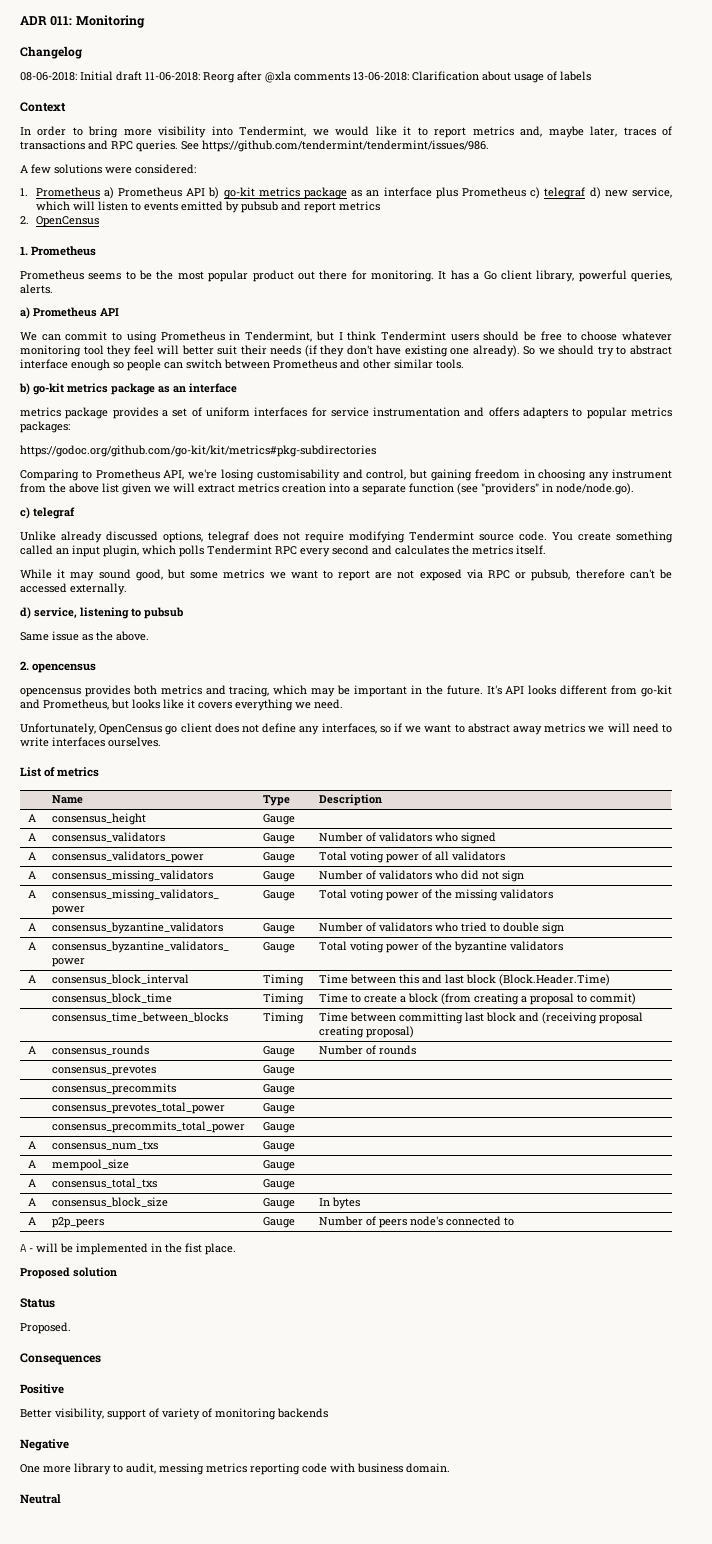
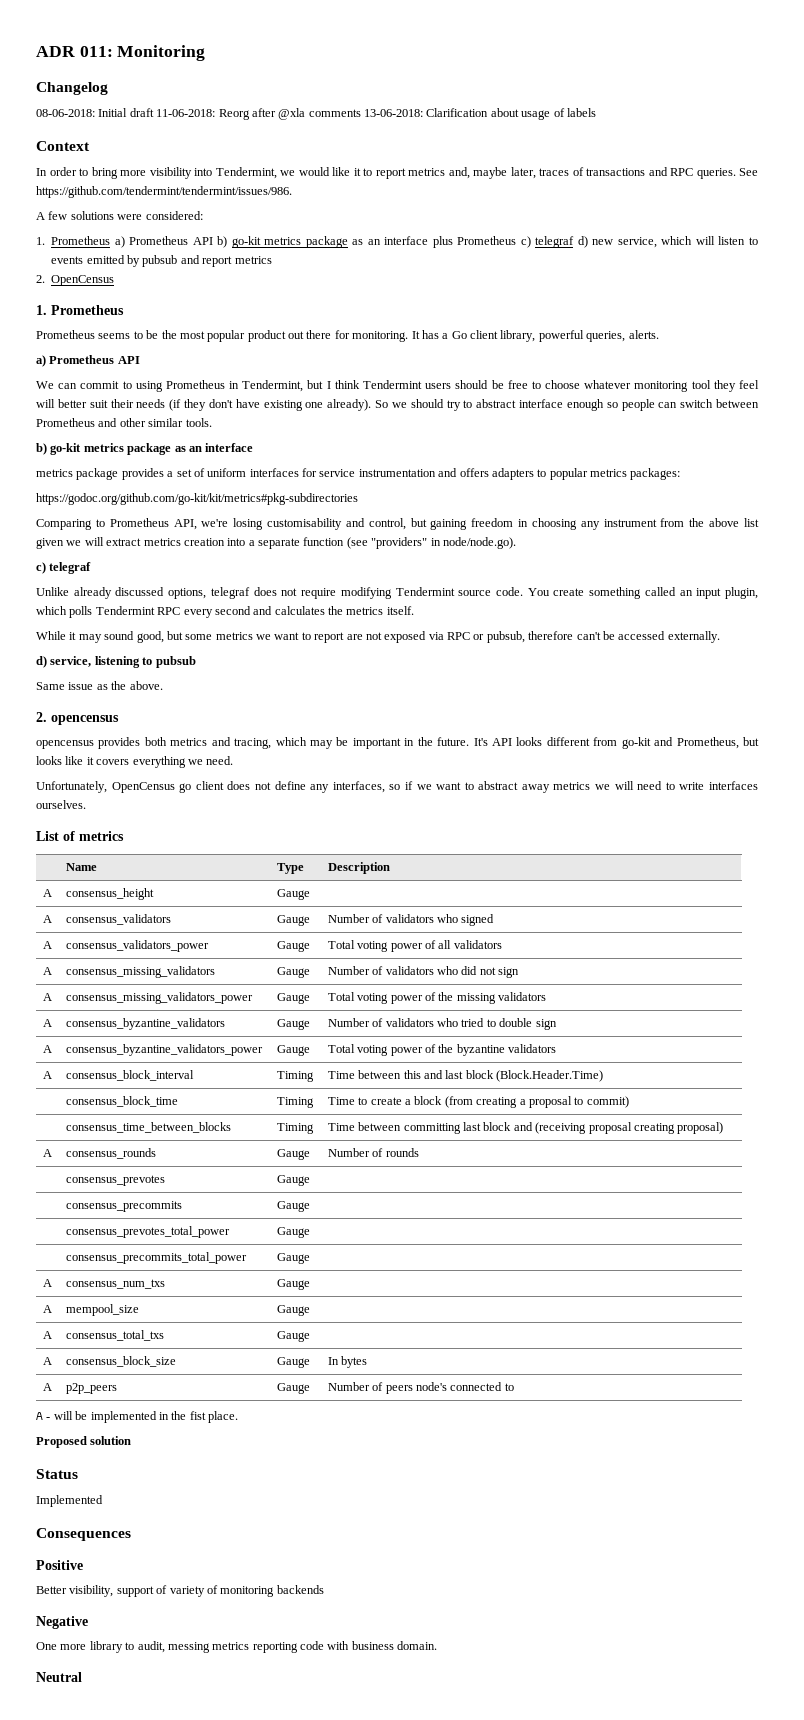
[20,1322,71,1334] Proposed. -> [36,1495,103,1507] Implemented

